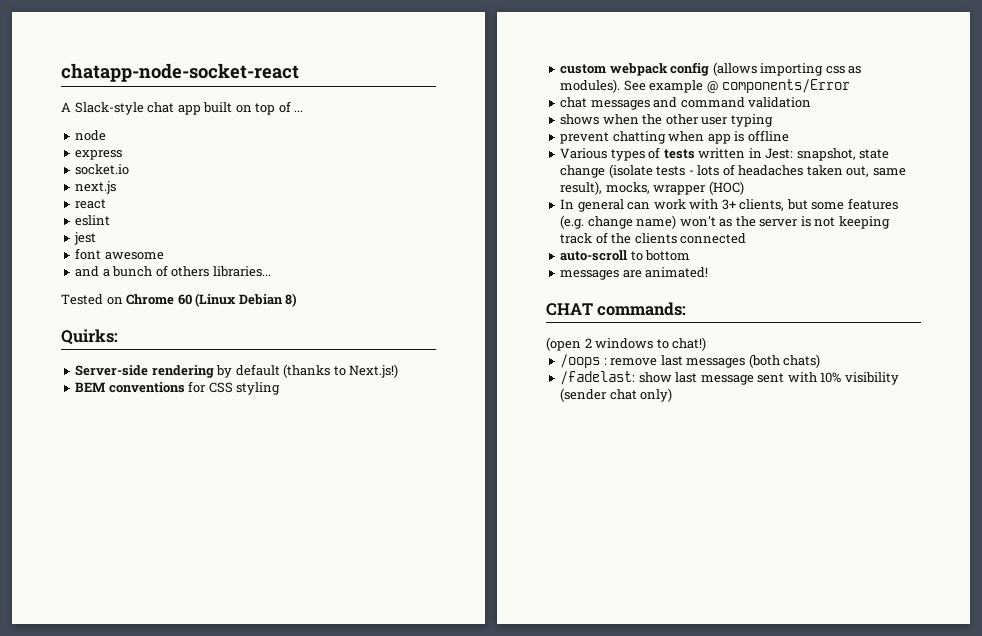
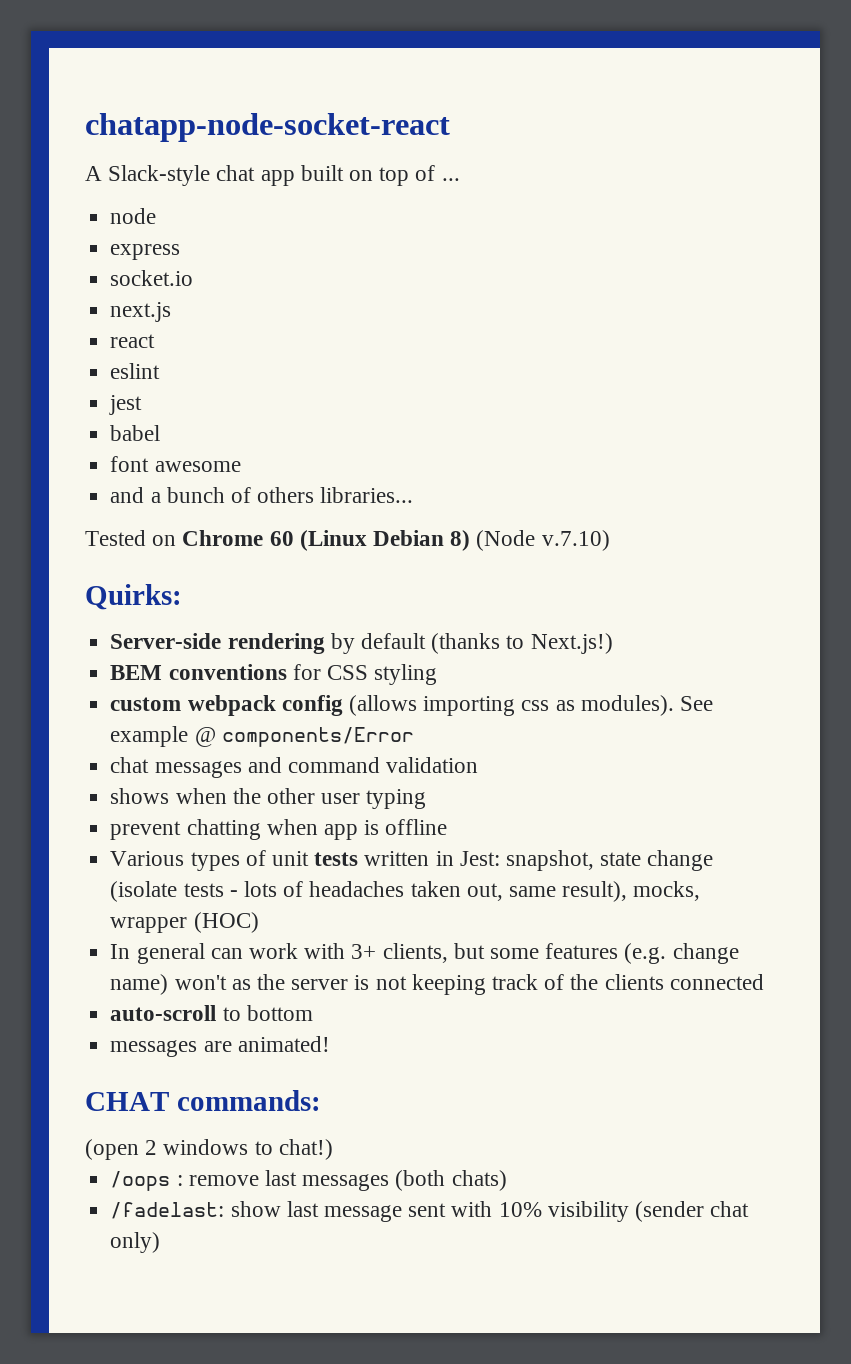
(97, 238) none -> [110,425,161,441] // babel
(298, 300) none -> [476,530,610,551] (Node v.7.10)
(661, 153) none -> [271,851,309,866] unit

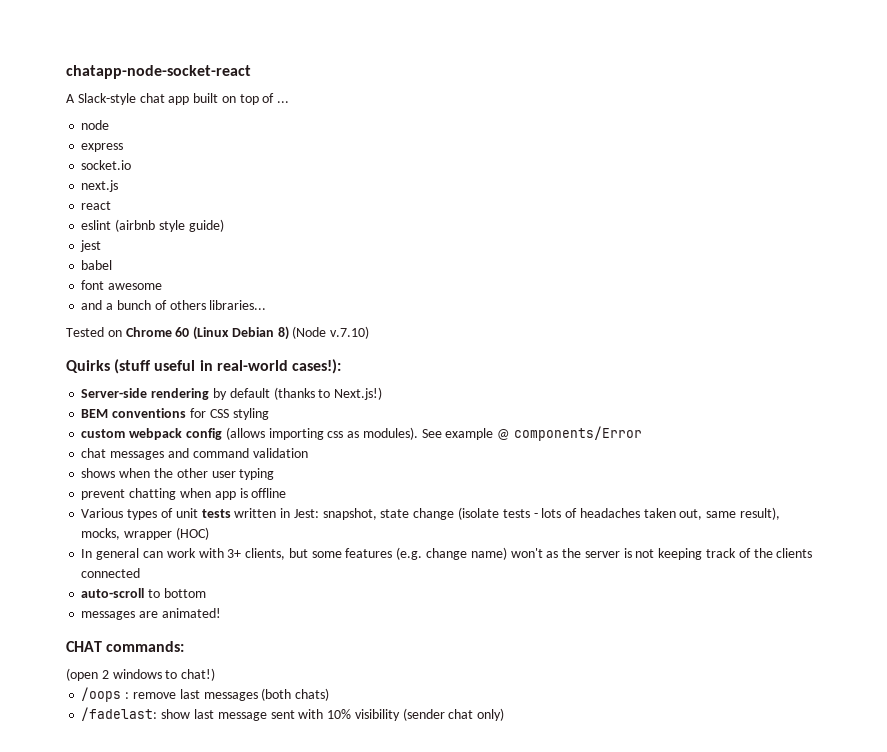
(161, 371) none -> [115,219,224,232] (airbnb style guide)
[85,584,182,610] Quirks: -> [66,359,341,374] Quirks (stuff useful in real-world cases!):

